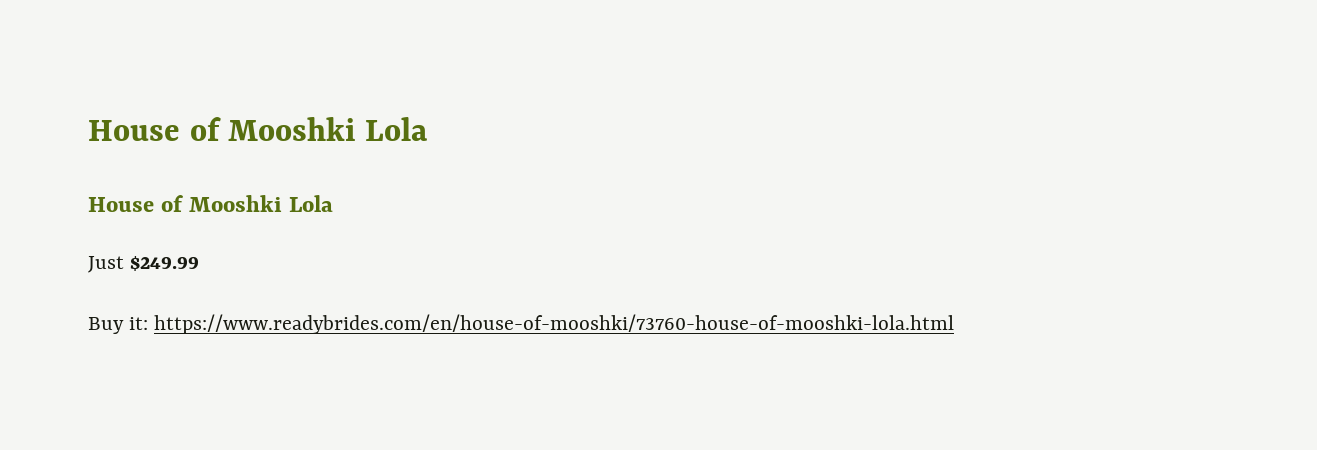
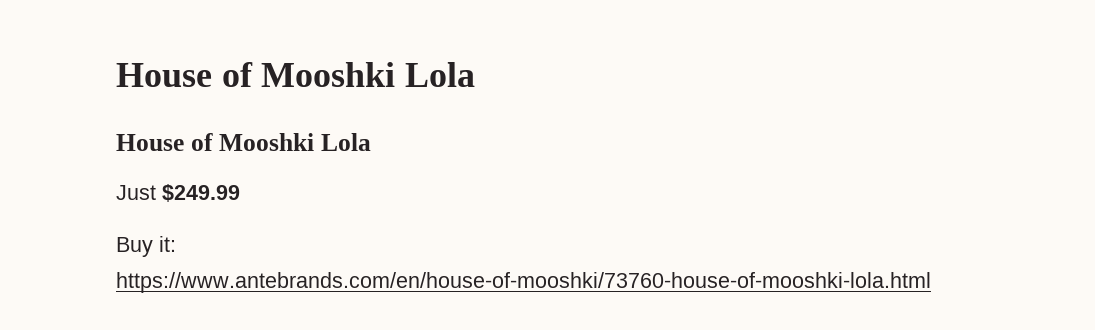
[154,314,955,334] https://www.readybrides.com/en/house-of-mooshki/73760-house-of-mooshki-lola.html -> [116,272,931,293] https://www.antebrands.com/en/house-of-mooshki/73760-house-of-mooshki-lola.html

